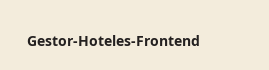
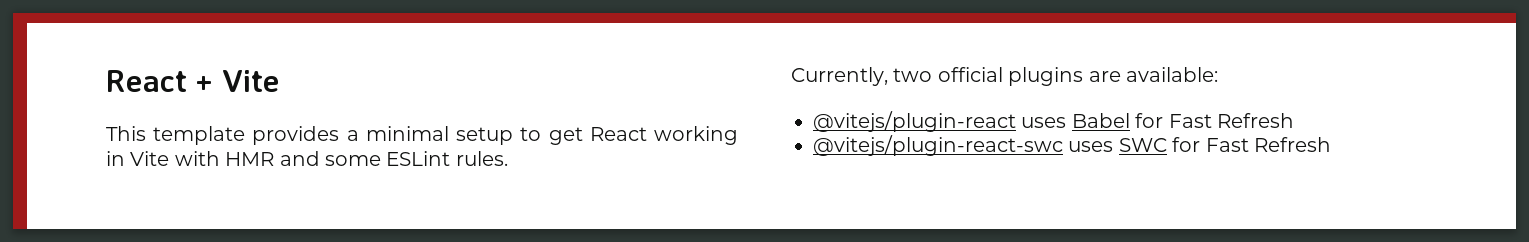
[27,35,200,46] Gestor-Hoteles-Frontend -> [106,70,280,92] [106,126,738,145] [106,151,508,166] [791,67,1218,86] [813,111,1294,132] [813,135,1331,156] React + Vite // This template provides a minimal setup to get React working in Vite with HMR and some ESLint rules. // Currently, two official plugins are available: // @vitejs/plugin-react uses Babel for Fast Refresh // @vitejs/plugin-react-swc uses SWC for Fast Refresh

